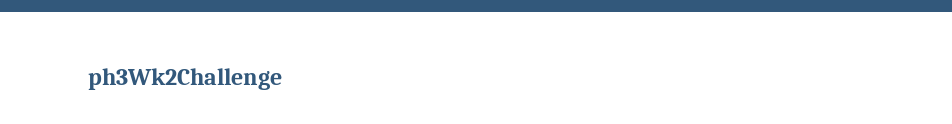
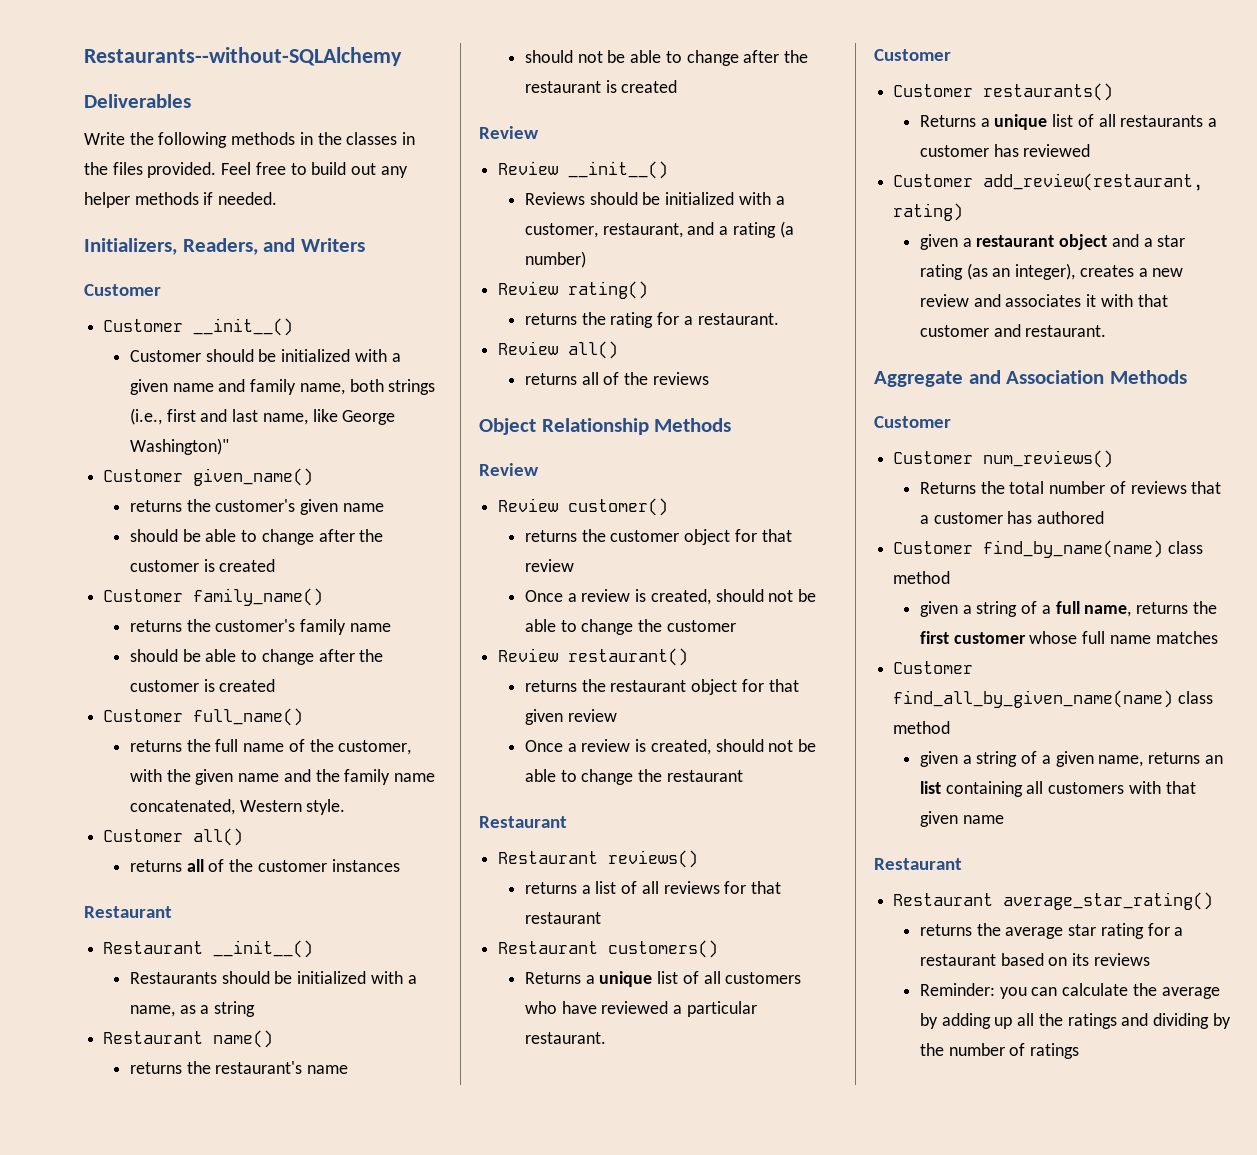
[88,68,282,90] ph3Wk2Challenge -> [84,47,402,66] [84,94,191,108] [84,132,416,148] [84,162,408,178] [84,192,278,208] [84,238,365,255] [84,284,161,296] [103,318,294,336] [129,349,401,362] [129,379,436,395] [129,408,396,425] [129,438,229,455] [103,468,314,486] [129,499,384,515] [129,529,384,545] [129,559,276,572] [103,588,324,606] [129,619,391,635] [129,649,384,665] [129,679,276,692] [103,708,304,726] [129,739,412,755] [129,769,435,785] [129,799,346,815] [103,828,244,846] [129,859,400,872] [84,906,172,918] [103,940,314,958] [129,971,417,984] [129,1001,256,1017] [103,1030,274,1048] [129,1061,349,1074] [524,50,808,66] [524,80,678,93] [479,126,539,139] [498,161,669,179] [524,192,785,205] [524,221,794,238] [524,251,586,268] [498,281,649,299] [524,312,779,328] [498,341,619,359] [524,372,709,385] [479,418,732,435] [479,463,539,476] [498,498,669,516] [524,529,792,545] [524,559,574,572] [524,589,816,605] [524,619,736,635] [498,648,689,666] [524,679,799,695] [524,709,617,725] [524,739,816,755] [524,769,743,785] [479,816,567,828] [498,850,699,868] [524,881,781,894] [524,912,601,924] [498,940,719,958] [524,971,802,987] [524,1001,757,1017] [524,1032,606,1044] [874,49,951,61] [893,83,1114,101] [919,114,1217,130] [919,144,1091,157] [893,173,1204,191] [893,203,964,221] [919,234,1186,250] [919,263,1184,280] [919,294,1168,307] [919,324,1107,337] [874,370,1187,387] [874,416,951,428] [893,450,1114,468] [919,481,1222,494] [919,511,1105,524] [893,540,1203,558] [893,571,951,584] [919,601,1217,617] [919,631,1218,644] [893,661,974,674] [893,690,1213,708] [893,721,951,734] [919,751,1223,767] [919,781,1196,797] [919,811,1004,827] [874,858,962,870] [893,892,1214,910] [919,923,1184,939] [919,953,1150,966] [919,983,1220,999] [919,1013,1231,1029] [919,1043,1080,1059] Restaurants--without-SQLAlchemy // Deliverables // Write the following methods in the classes in the files provided. Feel free to build out any helper methods if needed. // Initializers, Readers, and Writers // Customer // Customer __init__() // Customer should be initialized with a given name and family name, both strings (i.e., first and last name, like George Washington)" // Customer given_name() // returns the customer's given name // should be able to change after the customer is created // Customer family_name() // returns the customer's family name // should be able to change after the customer is created // Customer full_name() // returns the full name of the customer, with the given name and the family name concatenated, Western style. // Customer all() // returns all of the customer instances // Restaurant // Restaurant __init__() // Restaurants should be initialized with a name, as a string // Restaurant name() // returns the restaurant's name // should not be able to change after the restaurant is created // Review // Review __init__() // Reviews should be initialized with a customer, restaurant, and a rating (a number) // Review rating() // returns the rating for a restaurant. // Review all() // returns all of the reviews // Object Relationship Methods // Review // Review customer() // returns the customer object for that review // Once a review is created, should not be able to change the customer // Review restaurant() // returns the restaurant object for that given review // Once a review is created, should not be able to change the restaurant // Restaurant // Restaurant reviews() // returns a list of all reviews for that restaurant // Restaurant customers() // Returns a unique list of all customers who have reviewed a particular restaurant. // Customer // Customer restaurants() // Returns a unique list of all restaurants a customer has reviewed // Customer add_review(restaurant, rating) // given a restaurant object and a star rating (as an integer), creates a new review and associates it with that customer and restaurant. // Aggregate and Association Methods // Customer // Customer num_reviews() // Returns the total number of reviews that a customer has authored // Customer find_by_name(name) class method // given a string of a full name, returns the first customer whose full name matches // Customer find_all_by_given_name(name) class method // given a string of a given name, returns an list containing all customers with that given name // Restaurant // Restaurant average_star_rating() // returns the average star rating for a restaurant based on its reviews // Reminder: you can calculate the average by adding up all the ratings and dividing by the number of ratings

